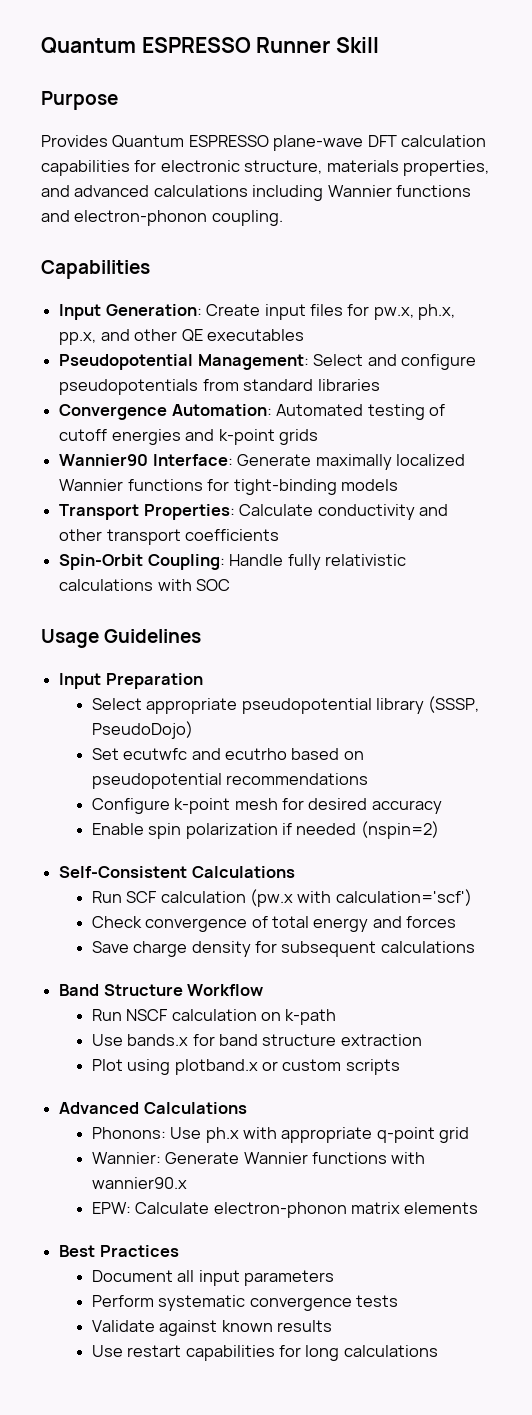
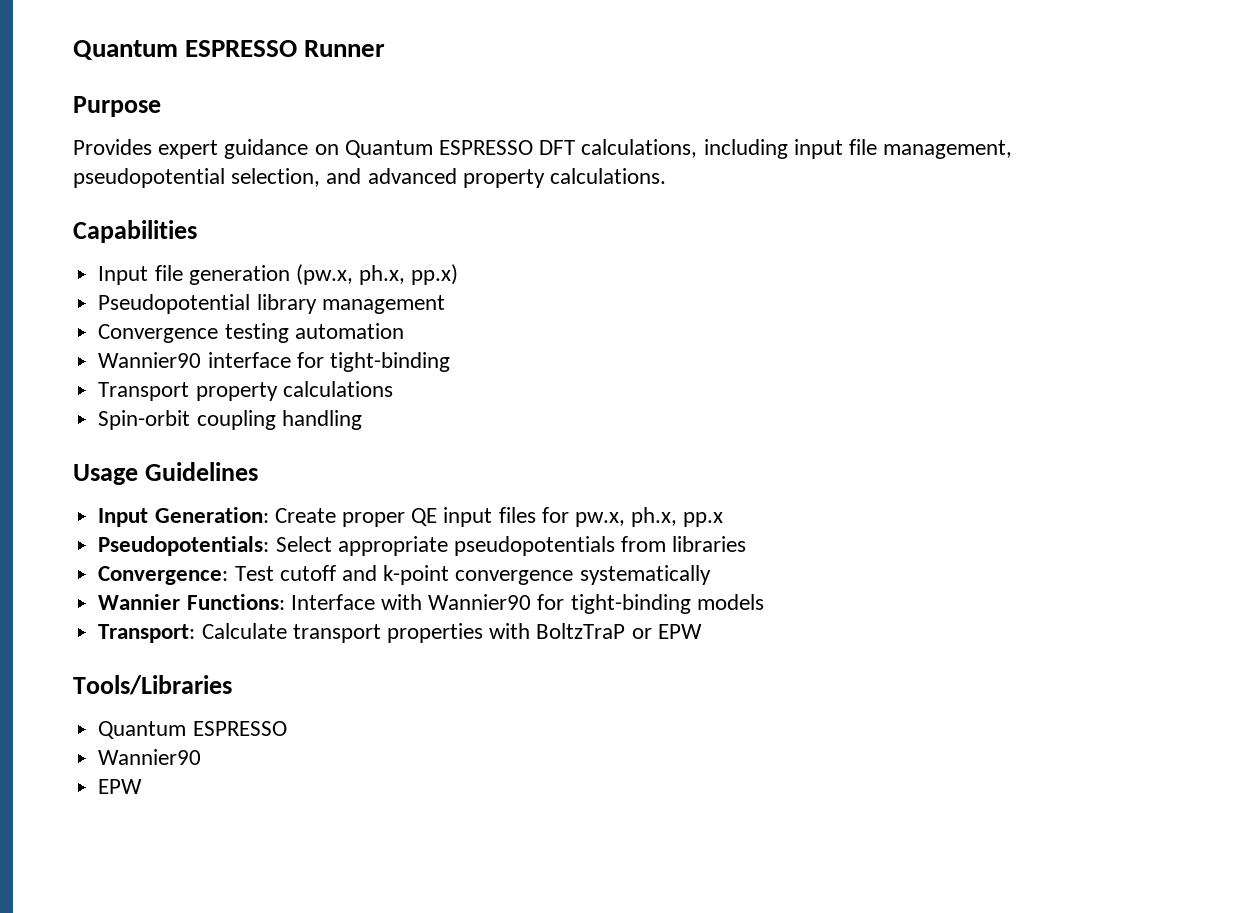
[336,37,380,53] Skill -> (386, 48) none
[112,135,487,151] [41,160,490,176] [41,185,472,201] [41,210,283,226] [41,260,150,279] Quantum ESPRESSO plane-wave DFT calculation capabilities for electronic structure, materials properties, and advanced calculations including Wannier functions and electron-phonon coupling. // Capabilities -> [158,139,1013,159] [73,168,667,188] [73,220,197,243] [98,264,459,285] [98,294,445,314] [98,323,404,343] [98,352,450,372] [98,381,393,401] [98,410,362,430] [73,462,258,485] expert guidance on Quantum ESPRESSO DFT calculations, including input file management, pseudopotential selection, and advanced property calculations. // Capabilities // Input file generation (pw.x, ph.x, pp.x) // Pseudopotential library management // Convergence testing automation // Wannier90 interface for tight-binding // Transport property calculations // Spin-orbit coupling handling // Usage Guidelines
(261, 310) none -> [341,508,438,527] proper QE
[59,329,304,345] [59,354,476,370] pp.x, and other QE executables // Pseudopotential Management: Select and configure -> [683,512,724,527] [98,536,448,556] pp.x // Pseudopotentials: Select appropriate
[243,379,314,391] standard -> (667, 544) none
[59,404,445,420] [59,429,318,445] [59,454,465,470] [59,479,398,495] [59,504,448,520] [59,529,280,545] [59,554,406,570] [59,579,231,591] [41,629,202,648] [59,673,203,689] [91,696,480,714] [91,721,193,739] [91,748,364,760] [91,773,369,789] [91,798,442,814] [91,821,439,839] [59,866,295,878] [91,889,472,907] [91,916,457,932] [91,941,475,957] [59,984,264,996] [91,1009,337,1025] [91,1034,422,1046] [91,1059,400,1075] [59,1102,247,1114] [91,1127,470,1143] [91,1152,426,1164] [91,1177,187,1189] [91,1202,479,1218] [59,1245,179,1257] [91,1270,335,1286] [91,1295,399,1311] [91,1320,333,1336] [91,1345,438,1361] Convergence Automation: Automated testing of cutoff energies and k-point grids // Wannier90 Interface: Generate maximally localized Wannier functions for tight-binding models // Transport Properties: Calculate conductivity and other transport coefficients // Spin-Orbit Coupling: Handle fully relativistic calculations with SOC // Usage Guidelines // Input Preparation // Select appropriate pseudopotential library (SSSP, PseudoDojo) // Set ecutwfc and ecutrho based on pseudopotential recommendations // Configure k-point mesh for desired accuracy // Enable spin polarization if needed (nspin=2) // Self-Consistent Calculations // Run SCF calculation (pw.x with calculation='scf') // Check convergence of total energy and forces // Save charge density for subsequent calculations // Band Structure Workflow // Run NSCF calculation on k-path // Use bands.x for band structure extraction // Plot using plotband.x or custom scripts // Advanced Calculations // Phonons: Use ph.x with appropriate q-point grid // Wannier: Generate Wannier functions with wannier90.x // EPW: Calculate electron-phonon matrix elements // Best Practices // Document all input parameters // Perform systematic convergence tests // Validate against known results // Use restart capabilities for long calculations -> [98,565,711,585] [98,594,764,614] [98,623,702,643] [73,675,232,695] [98,721,287,739] [98,749,202,765] [98,779,143,794] Convergence: Test cutoff and k-point convergence systematically // Wannier Functions: Interface with Wannier90 for tight-binding models // Transport: Calculate transport properties with BoltzTraP or EPW // Tools/Libraries // Quantum ESPRESSO // Wannier90 // EPW

